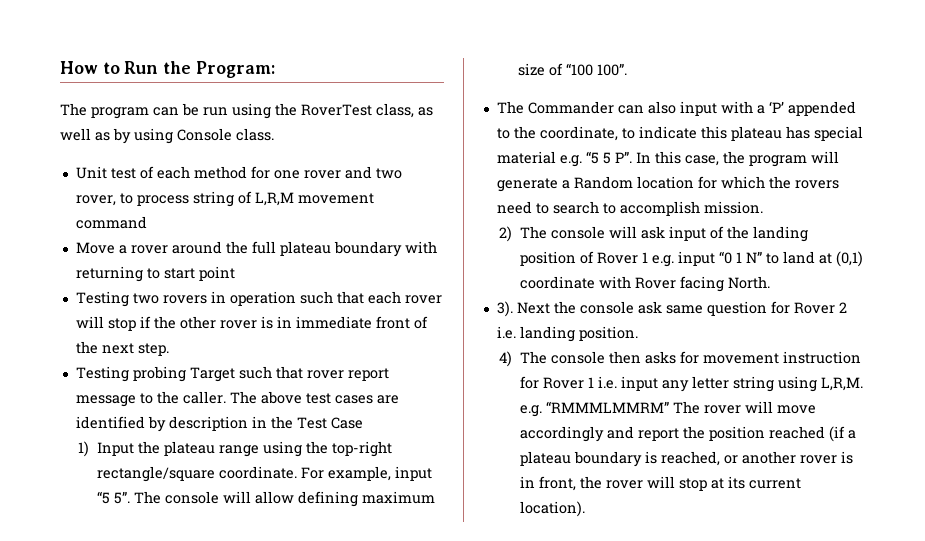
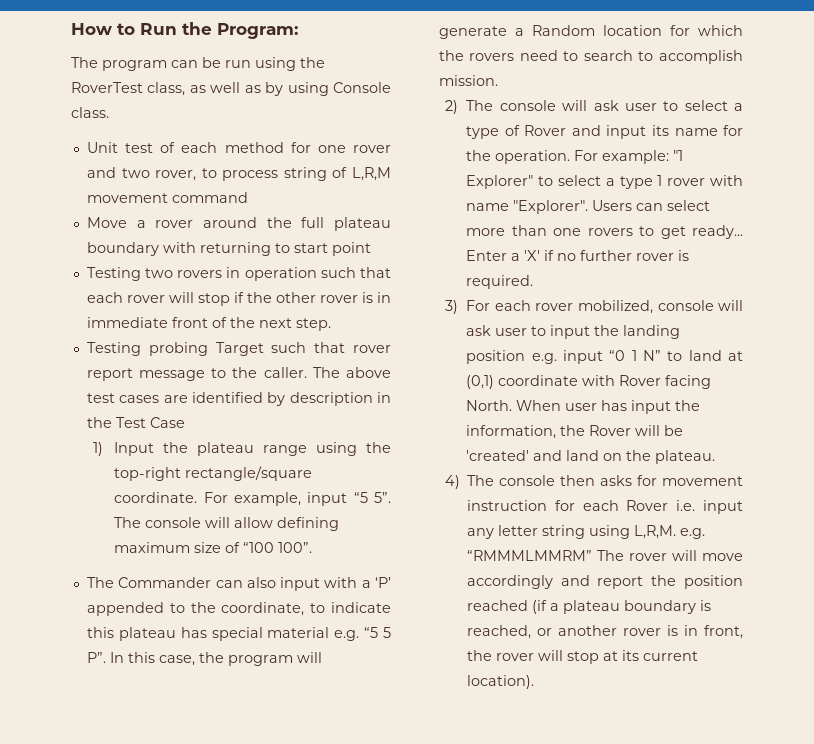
[668,226,808,242] [519,251,648,266] input of the landing position of Rover 1 -> [624,100,743,111] [466,125,743,139] [466,150,684,164] [466,175,743,189] [466,200,711,214] [466,225,743,239] [466,250,690,261] [466,275,534,289] [444,300,743,314] [466,325,681,339] [466,350,526,364] user to select a type of Rover and input its name for the operation. For example: "1 Explorer" to select a type 1 rover with name "Explorer". Users can select more than one rovers to get ready... Enter a 'X' if no further rover is required. // 3) For each rover mobilized, console will ask user to input the landing position
[496,301,847,317] [496,326,638,342] // 3). Next the console ask same question for Rover 2 i.e. landing position. -> [516,400,701,414] [466,425,684,439] [466,450,716,464] When user has input the information, the Rover will be 'created' and land on the plateau.
[542,377,594,389] Rover 1 -> [582,500,669,511] each Rover

